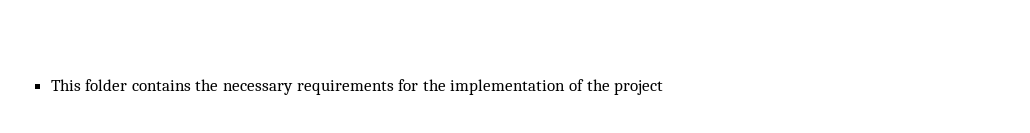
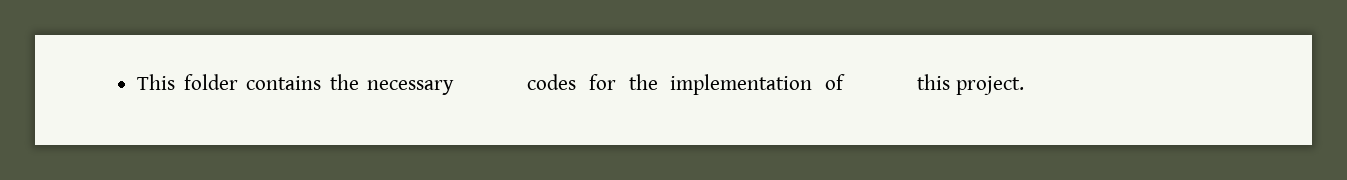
[296,80,394,95] requirements -> [527,74,577,90] codes
[586,79,664,95] the project -> [917,74,1024,95] this project.

